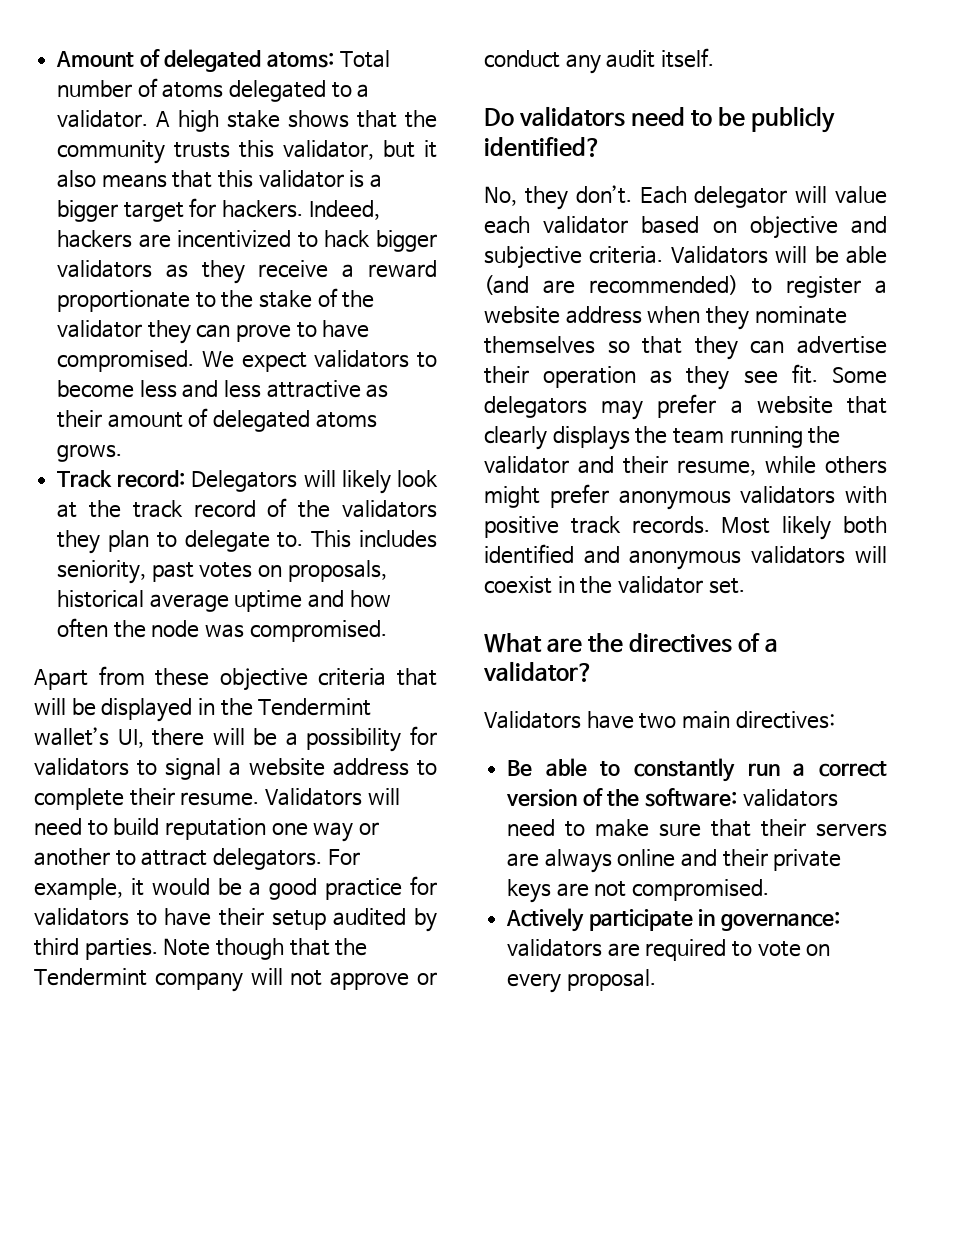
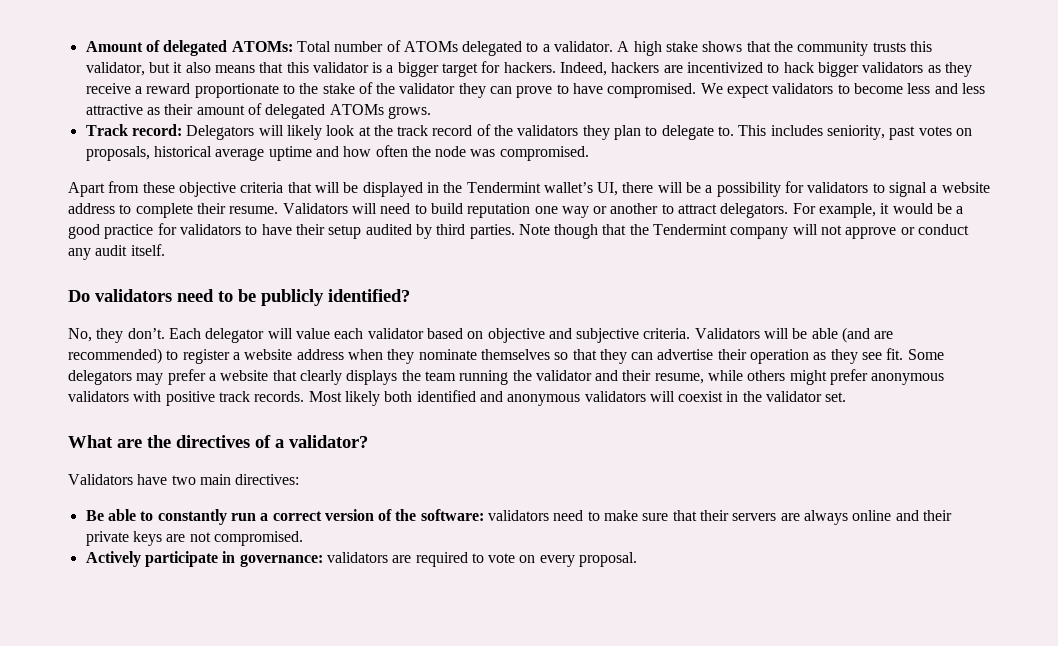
[267,52,335,68] atoms: -> [231,41,293,52] ATOMs:
[162,82,224,98] atoms -> [403,41,458,52] ATOMs
[315,412,377,428] atoms -> [329,104,384,115] ATOMs

